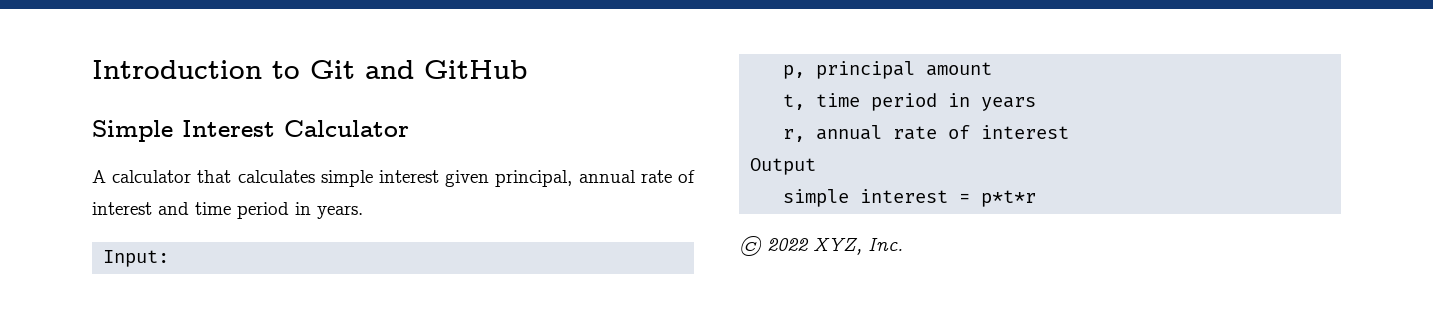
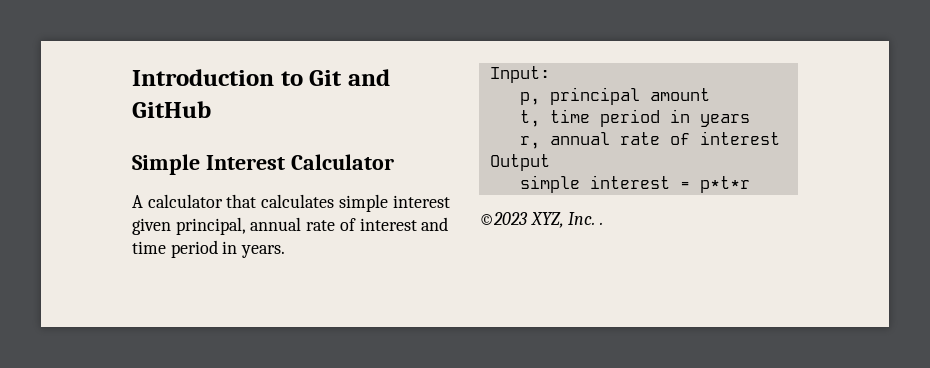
[739,236,809,256] © 2022 -> [479,212,528,225] ©2023
(903, 244) none -> [600,222,604,225] .

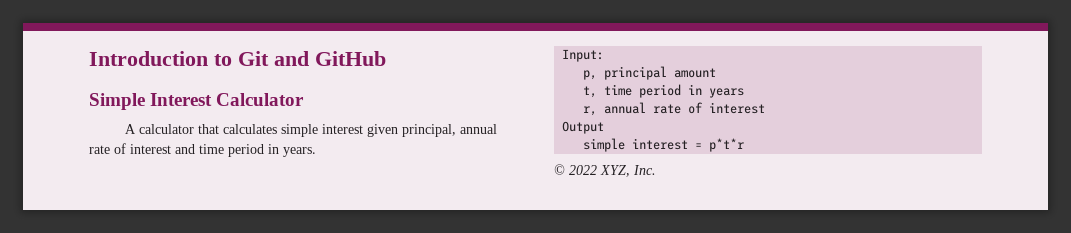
[479,212,528,225] ©2023 -> [554,164,597,175] © 2022
[600,222,604,225] . -> (656, 170) none

